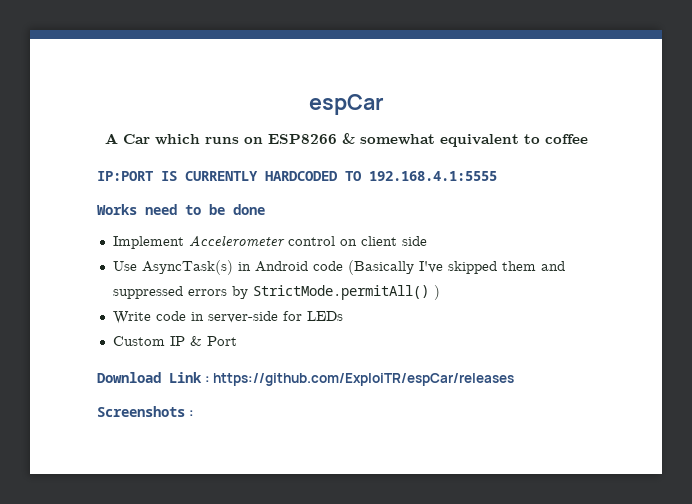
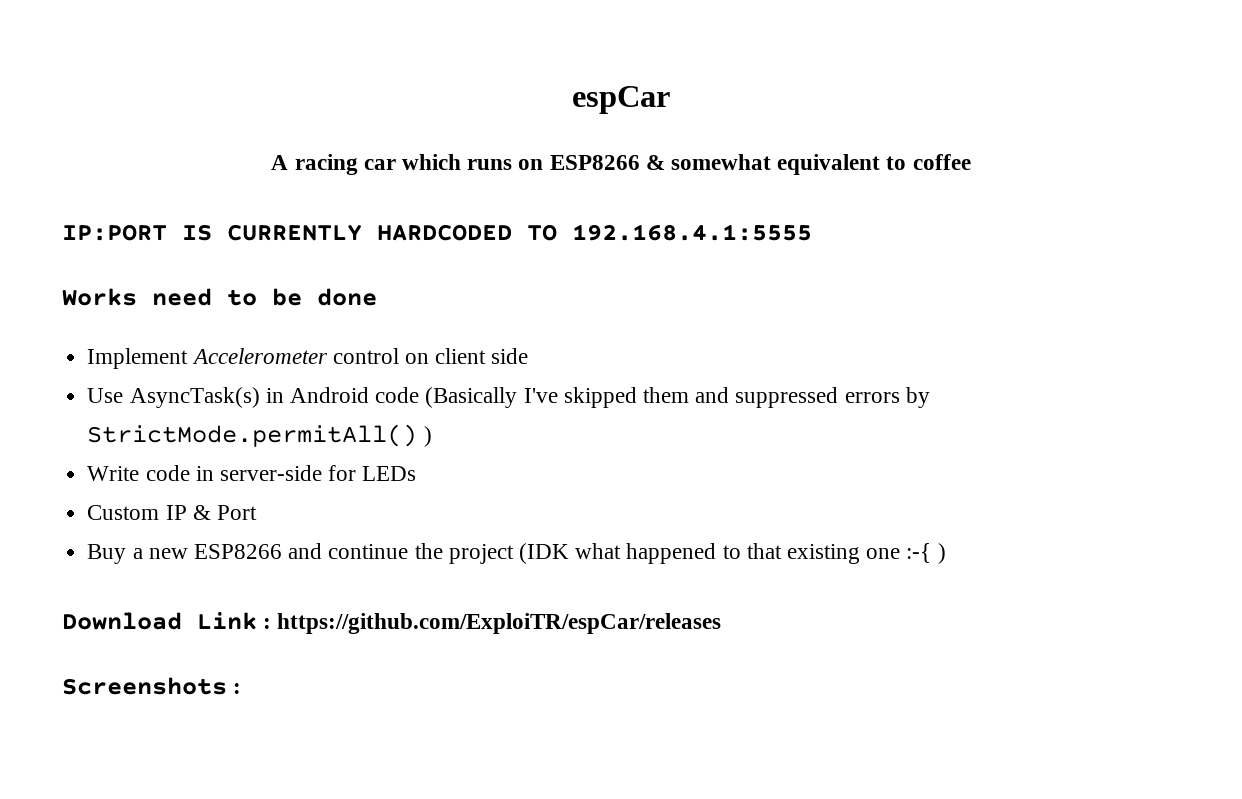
[122,134,150,144] Car -> [294,154,396,175] racing car
(237, 341) none -> [87,543,946,564] // Buy a new ESP8266 and continue the project (IDK what happened to that existing one :-{ )

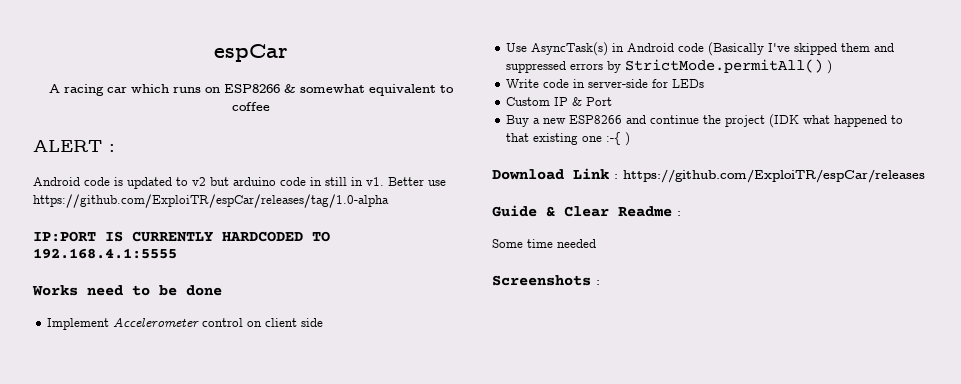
(971, 162) none -> [33,140,115,152] [33,177,446,189] [33,194,389,208] // ALERT : // Android code is updated to v2 but arduino code in still in v1. Better use https://github.com/ExploiTR/espCar/releases/tag/1.0-alpha
(722, 623) none -> [492,205,681,217] [492,239,596,248] // Guide & Clear Readme : // Some time needed

